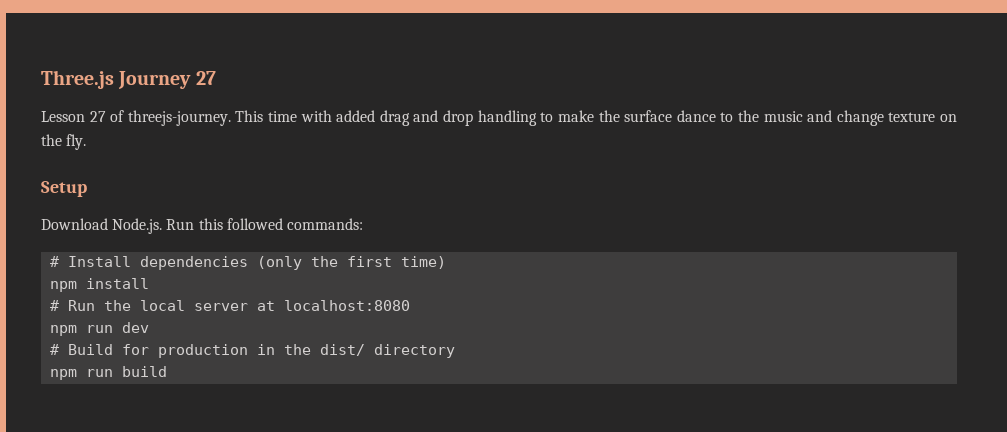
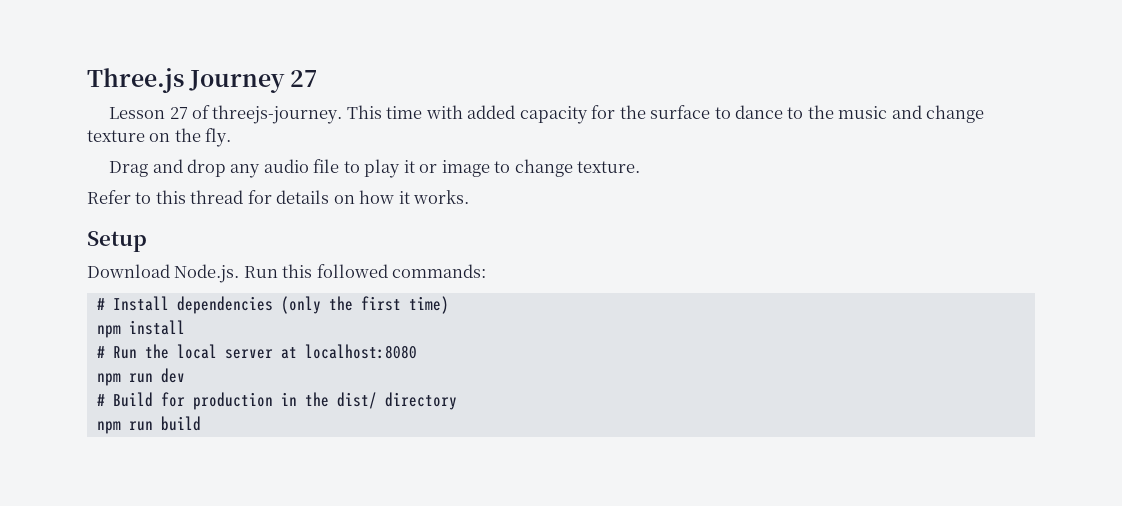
[379,110,594,126] drag and drop handling to make -> [519,105,616,124] capacity for
(673, 116) none -> [714,107,731,119] to
(87, 142) none -> [109,159,641,178] [87,190,470,204] // Drag and drop any audio file to play it or image to change texture. // Refer to this thread for details on how it works.

